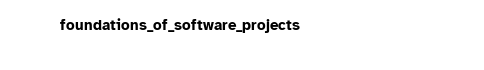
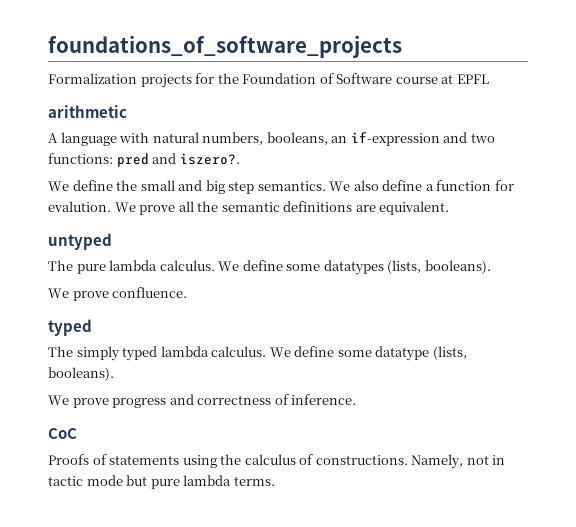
(300, 25) none -> [48,73,489,88] [48,105,127,118] [48,132,495,146] [48,153,240,167] [48,180,514,194] [48,201,450,215] [48,233,112,250] [48,260,491,275] [48,287,188,301] [48,319,92,336] [48,346,467,361] [48,367,114,381] [48,394,357,408] [48,428,77,439] [48,454,506,469] [48,475,275,489] // Formalization projects for the Foundation of Software course at EPFL // arithmetic // A language with natural numbers, booleans, an if-expression and two functions: pred and iszero?. // We define the small and big step semantics. We also define a function for evalution. We prove all the semantic definitions are equivalent. // untyped // The pure lambda calculus. We define some datatypes (lists, booleans). // We prove confluence. // typed // The simply typed lambda calculus. We define some datatype (lists, booleans). // We prove progress and correctness of inference. // CoC // Proofs of statements using the calculus of constructions. Namely, not in tactic mode but pure lambda terms.

